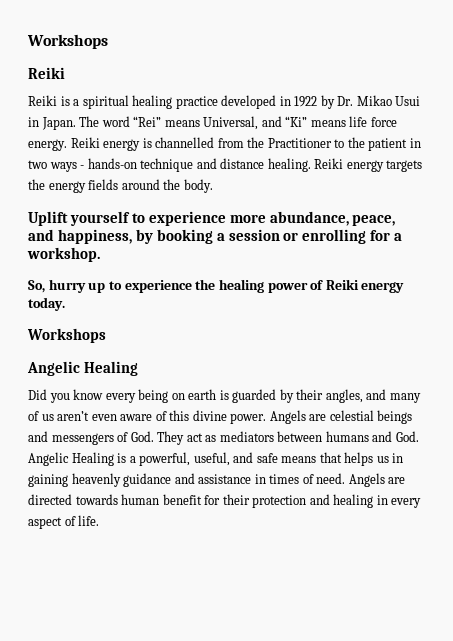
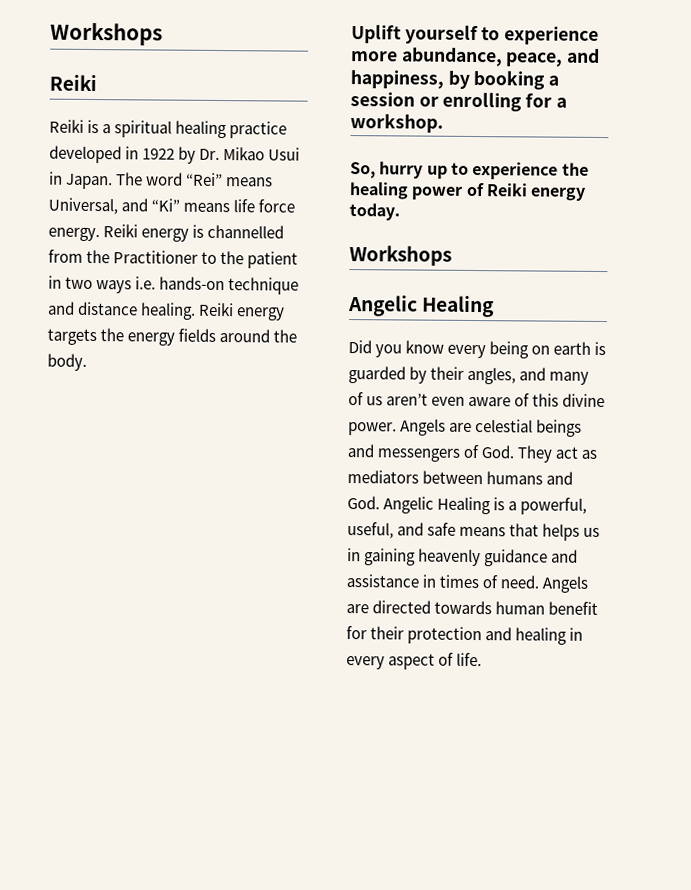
[80,165,85,169] - -> [135,276,157,290] i.e.

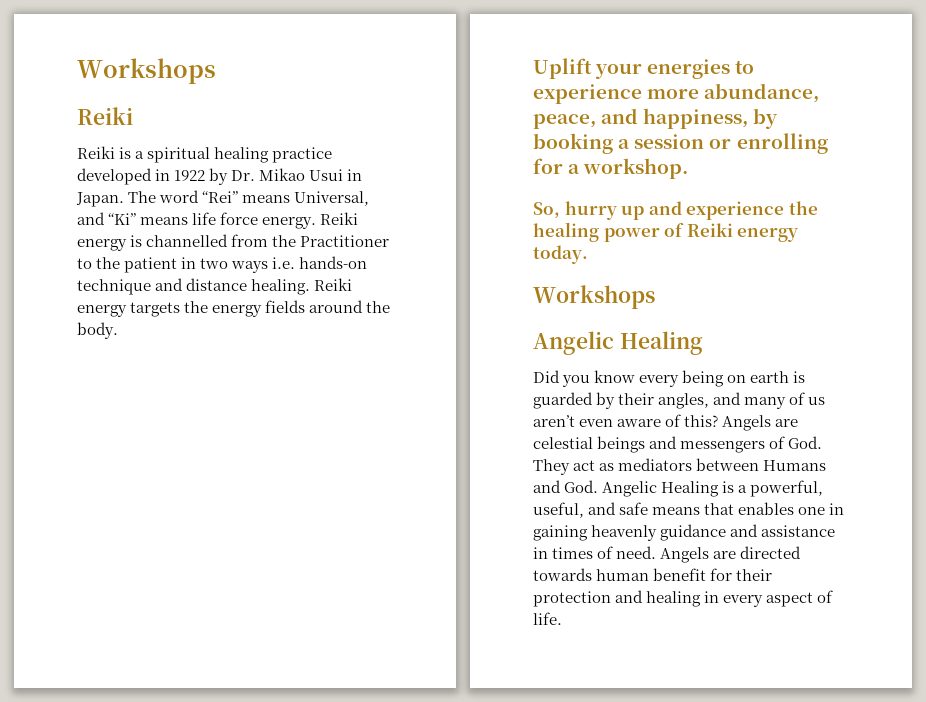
[404,24,479,45] yourself -> [595,59,731,79] your energies
[450,162,469,175] to -> [648,201,682,215] and
[532,393,606,408] [348,422,397,436] this divine power. -> [684,415,719,427] this?
[486,471,544,485] humans -> [763,460,827,471] Humans
[542,523,601,541] helps us -> [738,502,826,515] enables one

